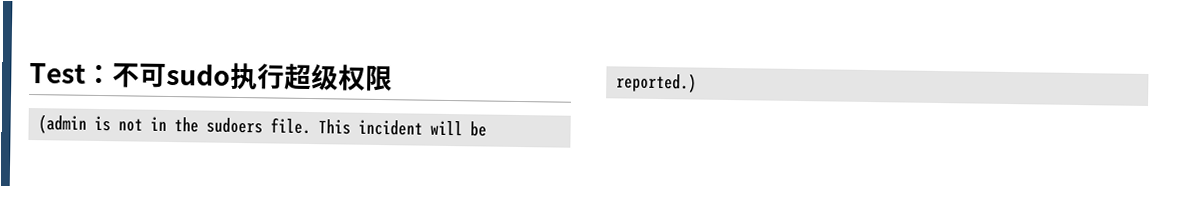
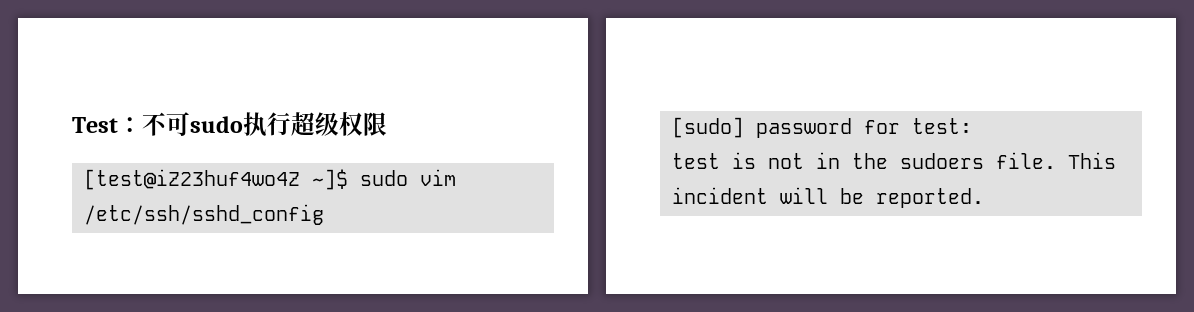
[38,114,88,134] (admin -> [84,169,456,190] [84,204,324,225] [672,117,972,138] [672,153,720,169] [test@iZ23huf4wo4Z ~]$ sudo vim /etc/ssh/sshd_config // [sudo] password for test: // test
[616,72,698,93] reported.) -> [876,188,984,208] reported.

